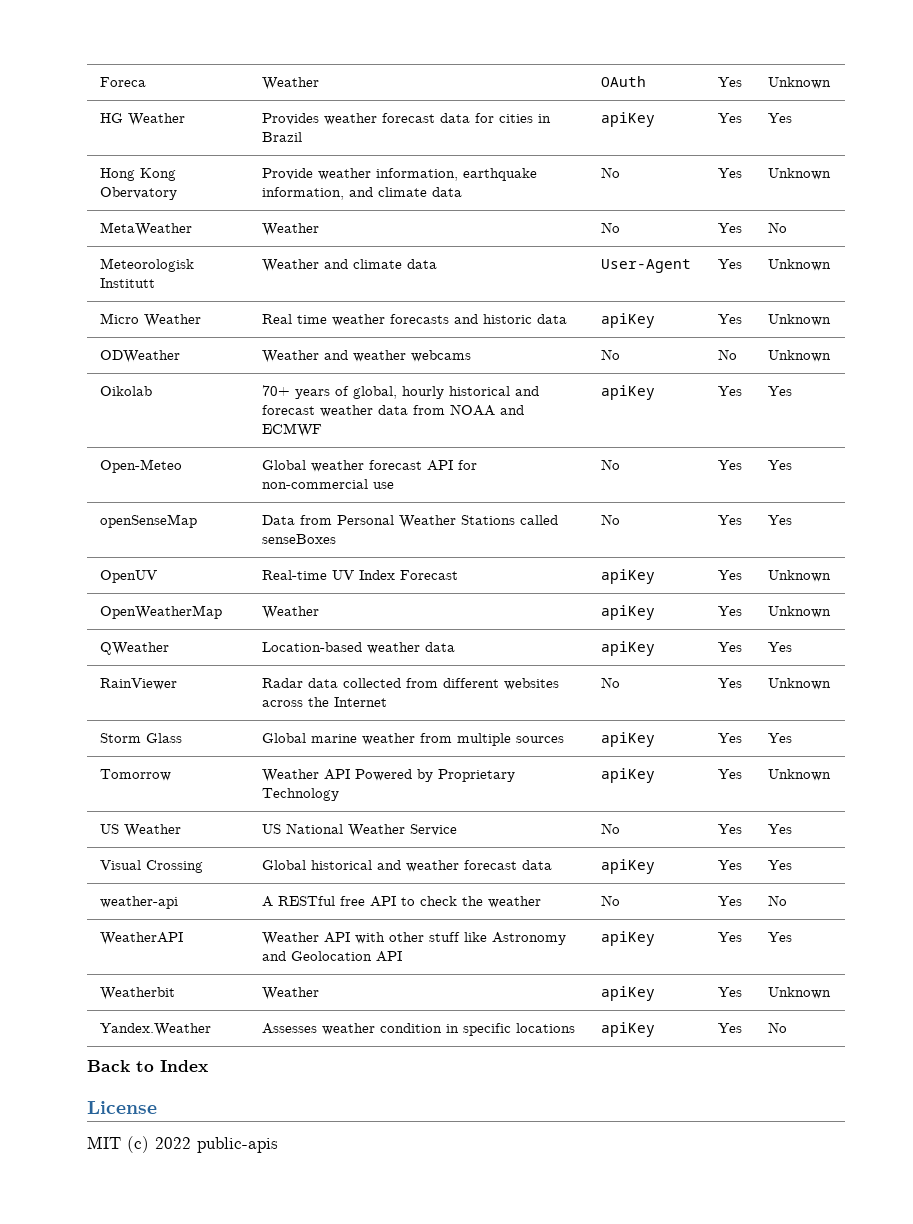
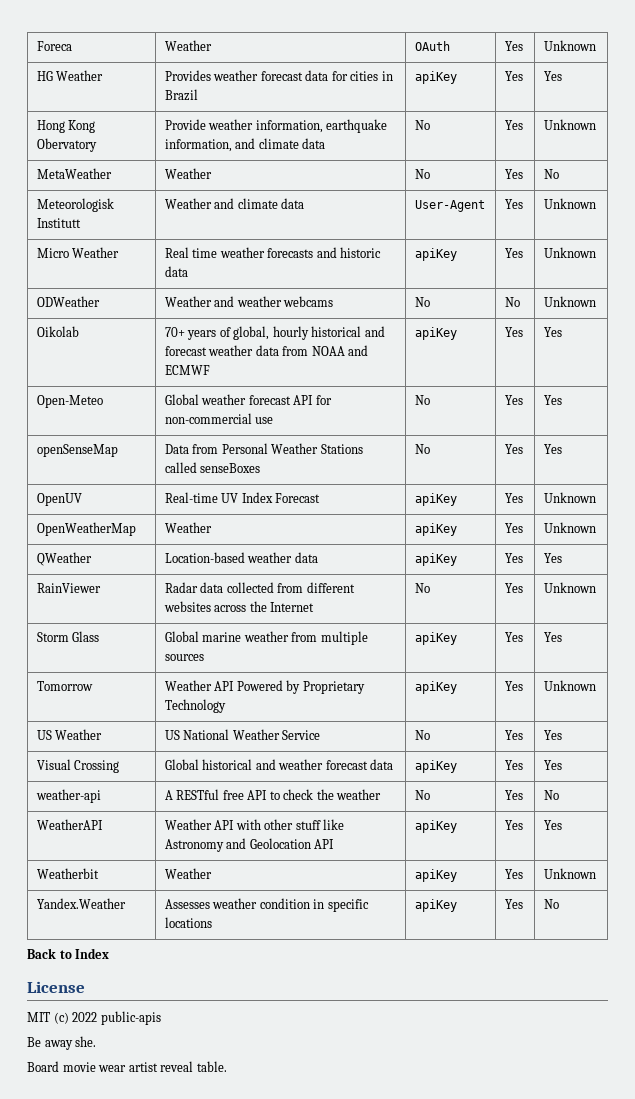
(278, 1145) none -> [27,1036,97,1050] [27,1061,227,1072] // Be away she. // Board movie wear artist reveal table.

